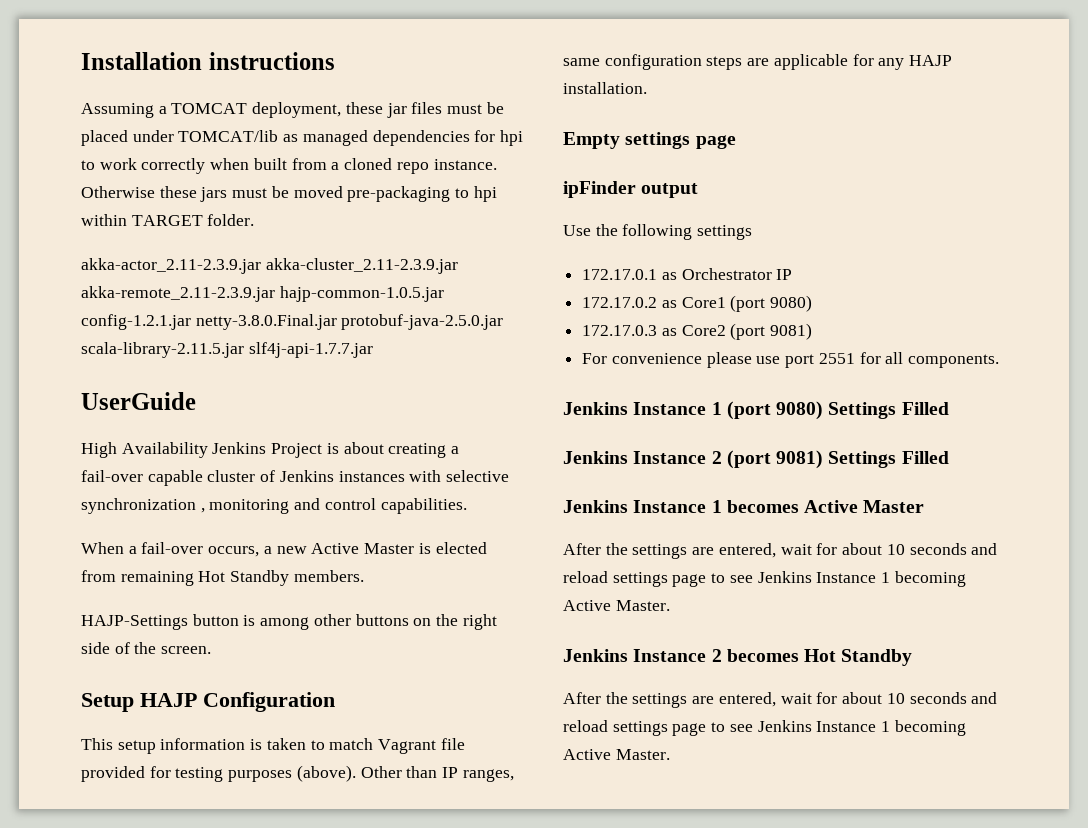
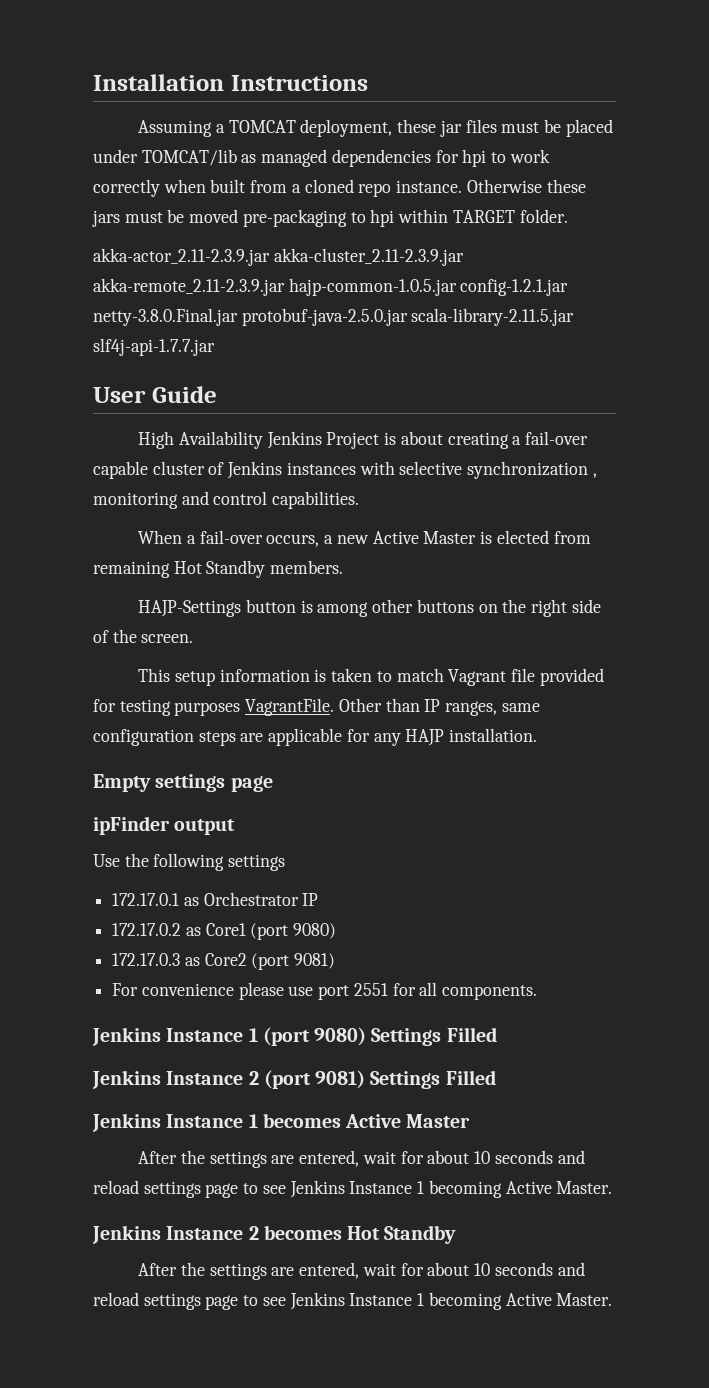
[208,52,335,70] instructions -> [230,75,368,91] Instructions
[81,392,196,410] UserGuide -> [93,386,217,403] User Guide
[81,692,335,712] // Setup HAJP Configuration -> (194, 638) none
[296,765,356,782] (above). -> [245,698,335,716] VagrantFile.

